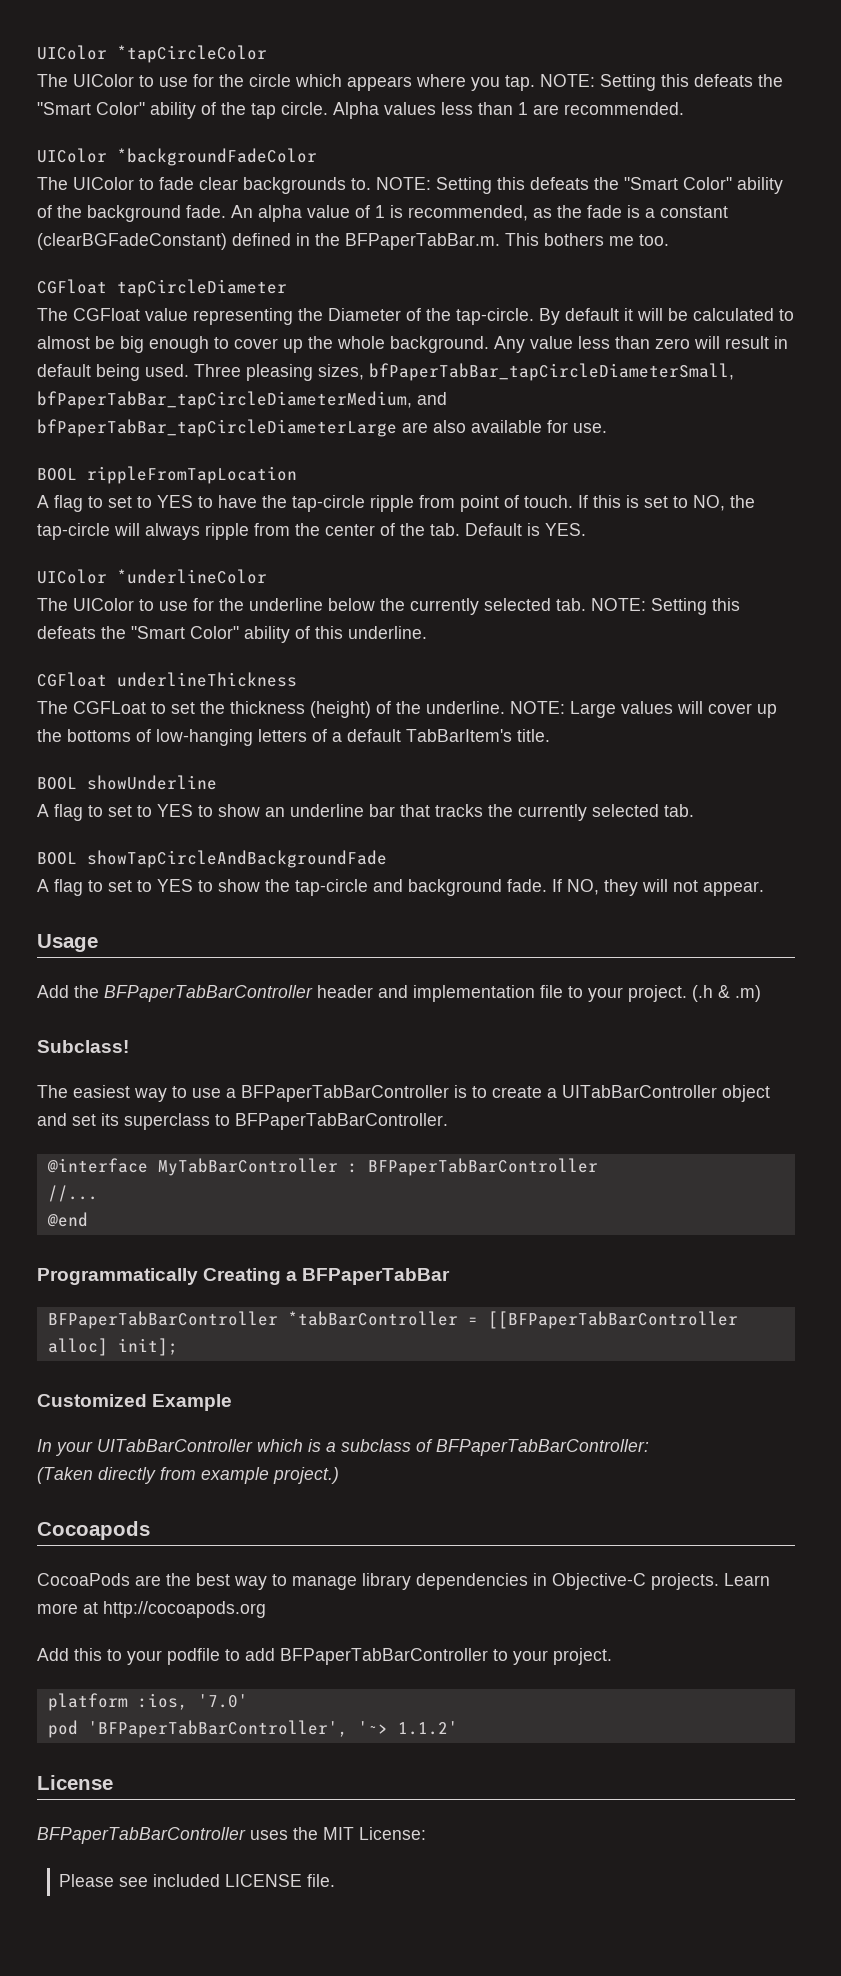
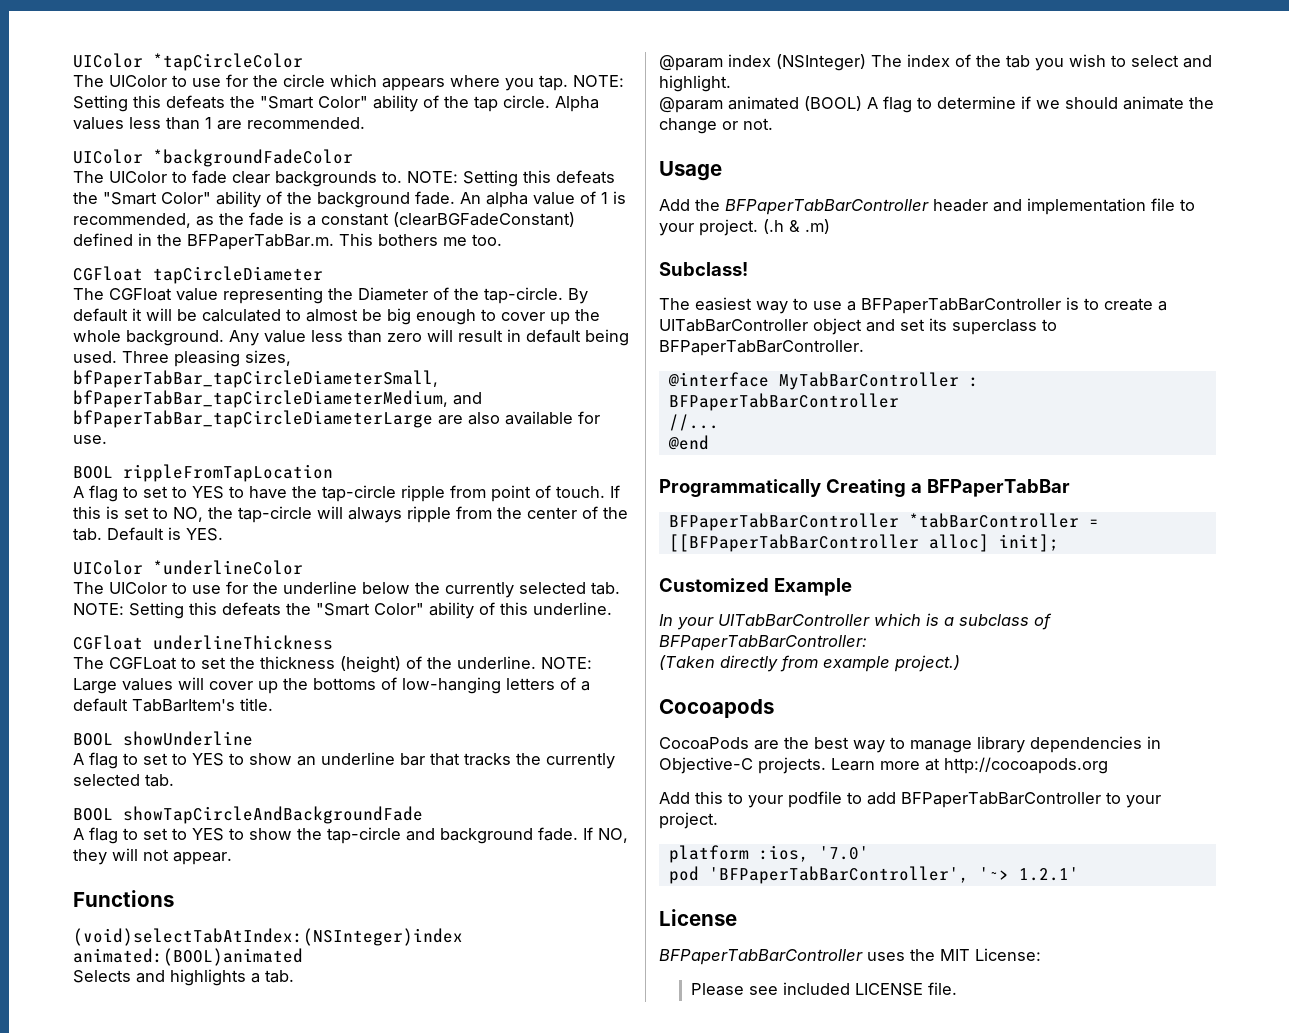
(764, 888) none -> [73,890,174,907] [73,928,463,946] [73,948,303,966] [73,969,294,986] [659,54,1212,71] [659,75,731,92] [659,96,1214,113] [659,118,773,134] // Functions // (void)selectTabAtIndex:(NSInteger)index animated:(BOOL)animated // Selects and highlights a tab. // @param index (NSInteger) The index of the tab you wish to select and highlight. // @param animated (BOOL) A flag to determine if we should animate the change or not.
[397,1721,458,1735] 1.1.2' -> [1018,867,1079,881] 1.2.1'

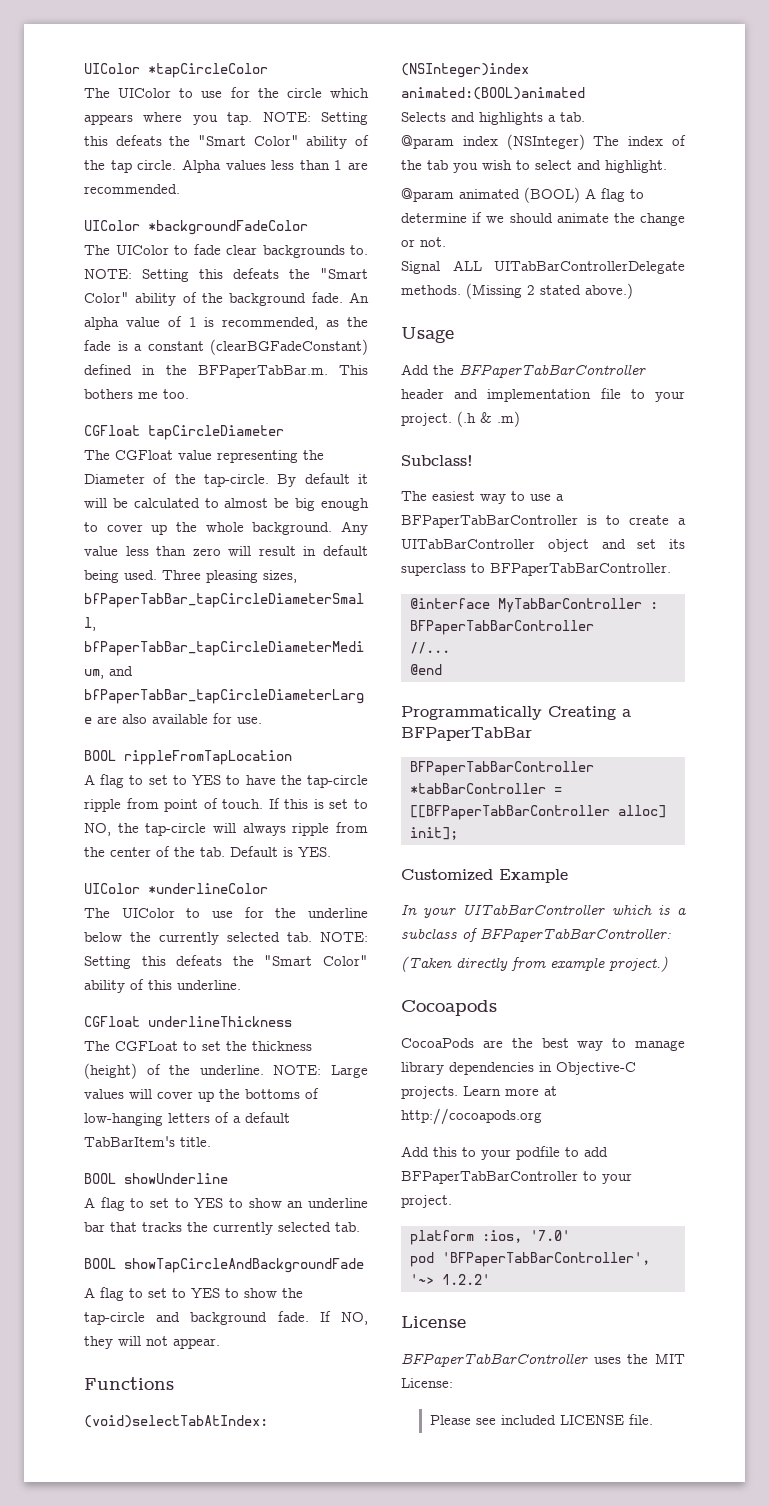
(773, 124) none -> [401,260,685,274] [401,283,633,299] // Signal ALL UITabBarControllerDelegate methods. (Missing 2 stated above.)
[1018,867,1079,881] 1.2.1' -> [442,1274,490,1285] 1.2.2'

